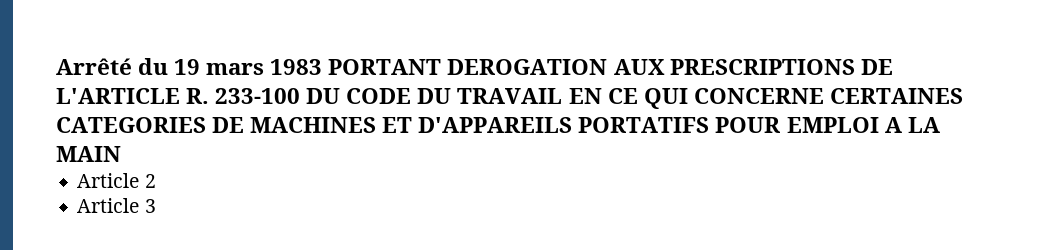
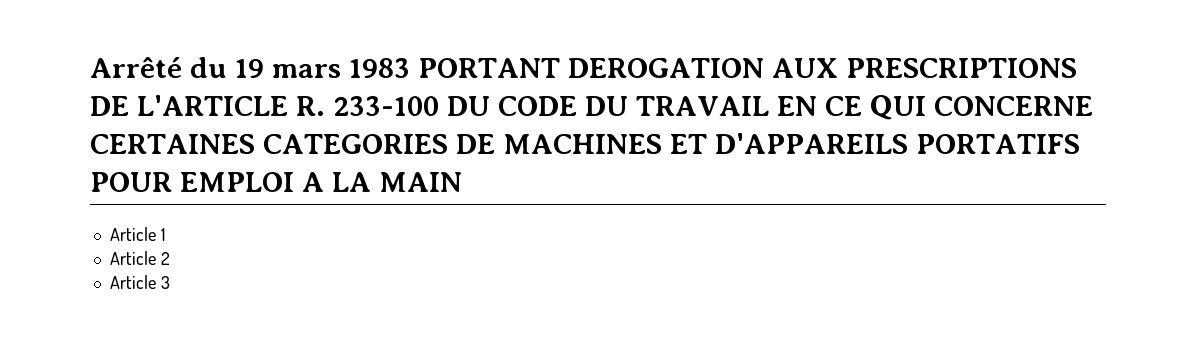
(121, 154) none -> [109,227,165,241] // Article 1

